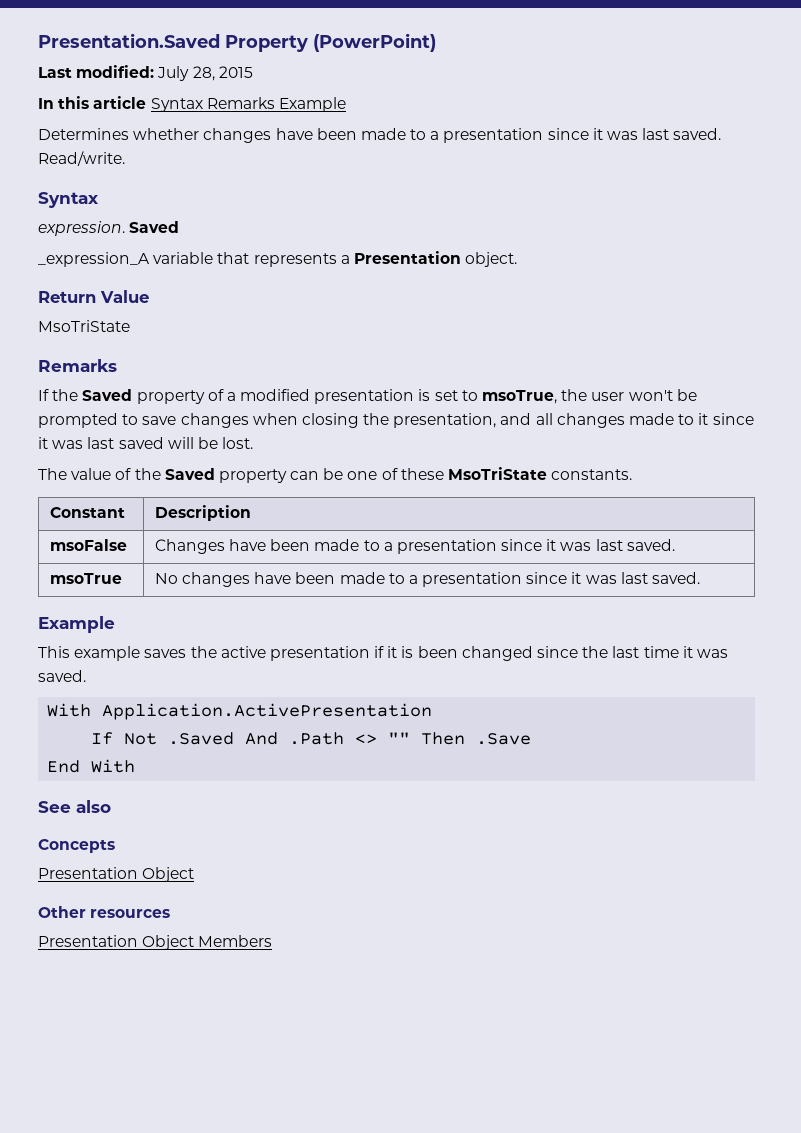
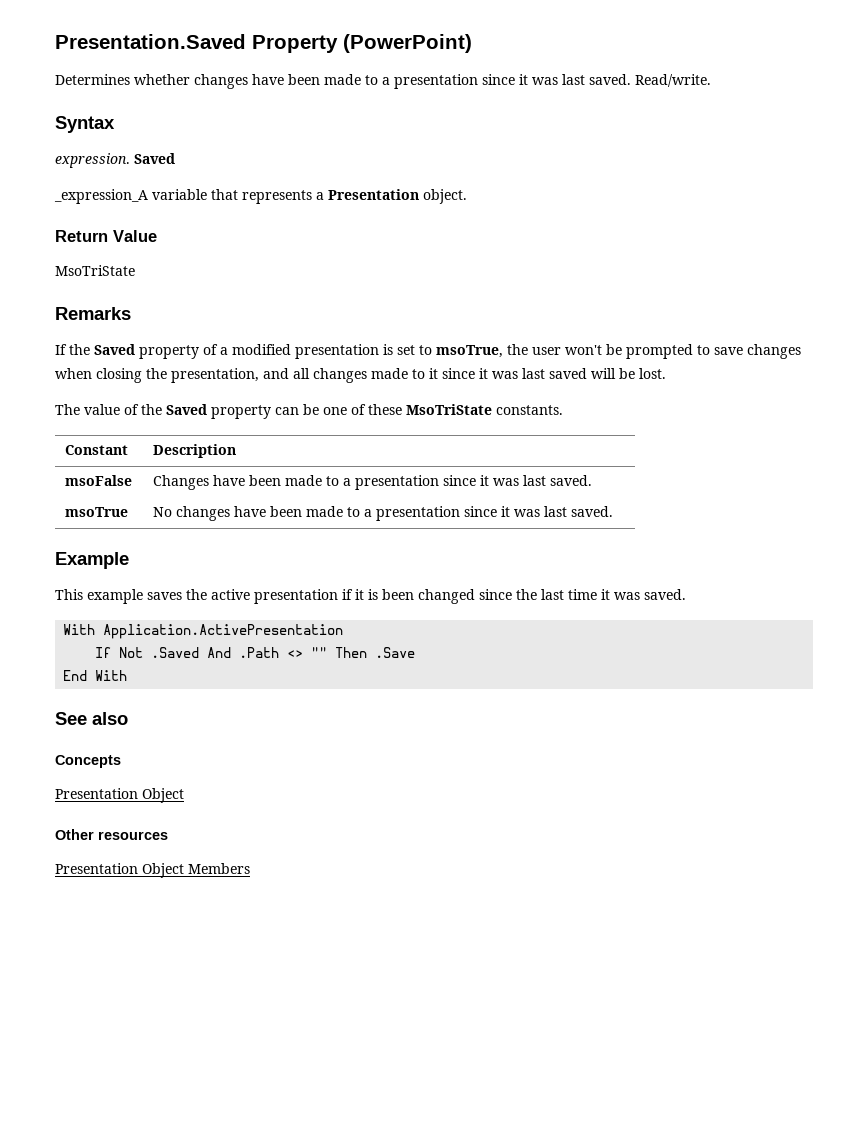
[38,65,253,81] [38,96,346,112] // Last modified: July 28, 2015 // In this article Syntax Remarks Example -> (472, 43) none

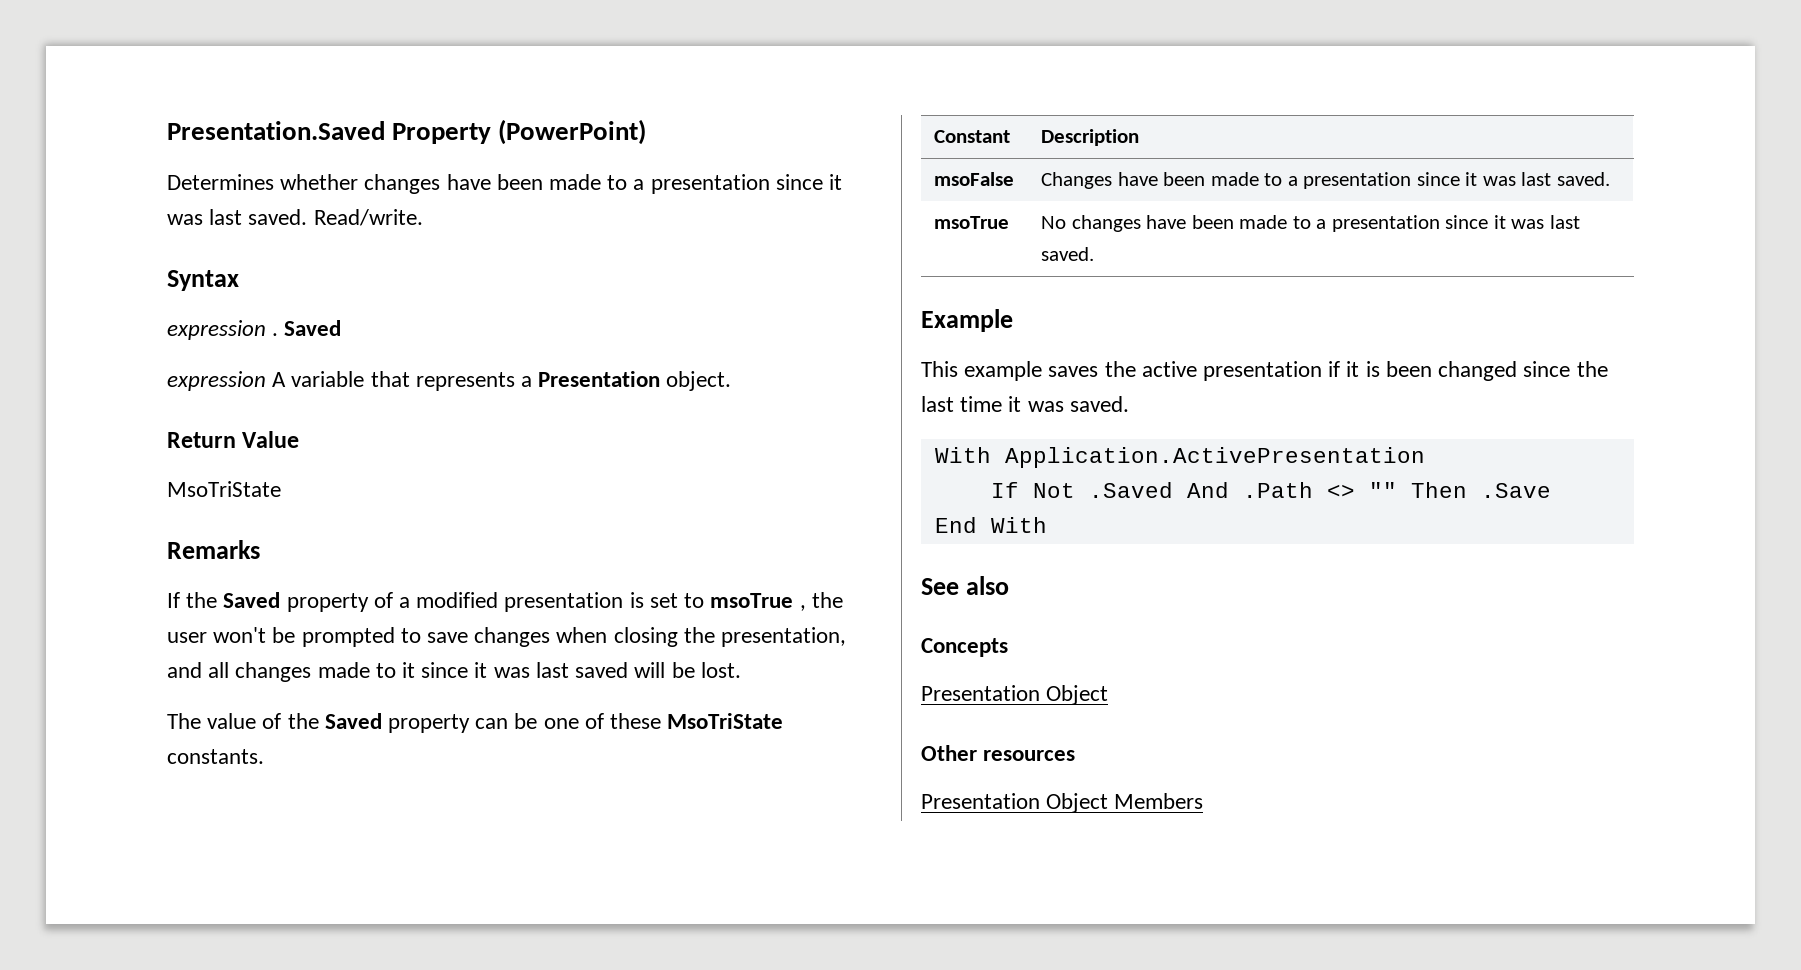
[55,153,130,168] expression. -> [167,320,279,340] expression .
[54,189,148,204] _expression_A -> [167,371,287,391] expression A
[436,345,503,358] msoTrue, -> [710,593,806,611] msoTrue ,

